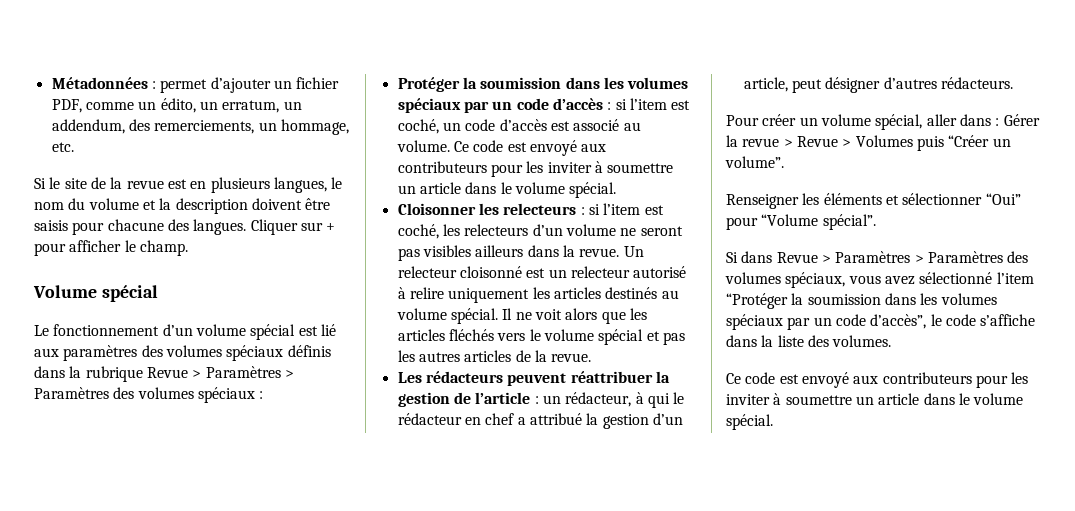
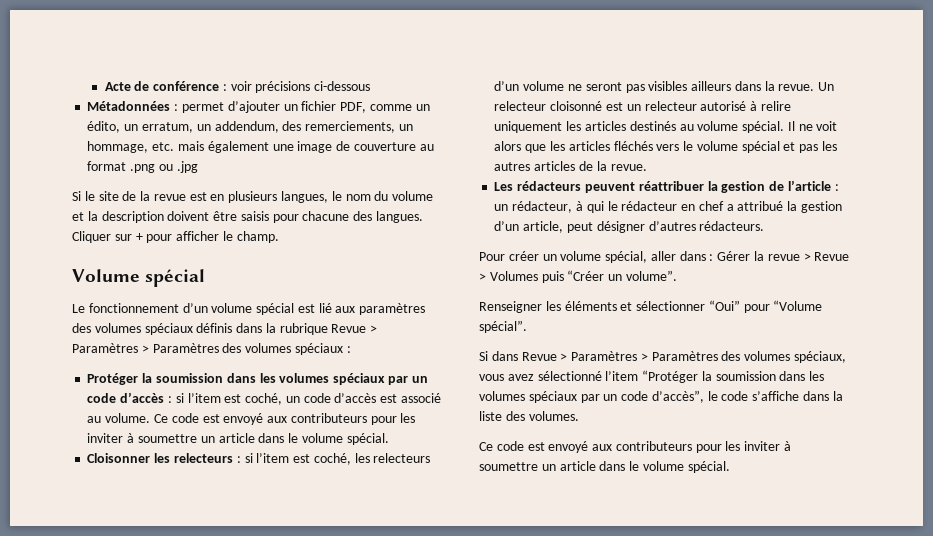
(51, 83) none -> [104,81,371,93] Acte de conférence : voir précisions ci-dessous //
(74, 147) none -> [177,141,434,153] [87,161,198,173] mais également une image de couverture au format .png ou .jpg

